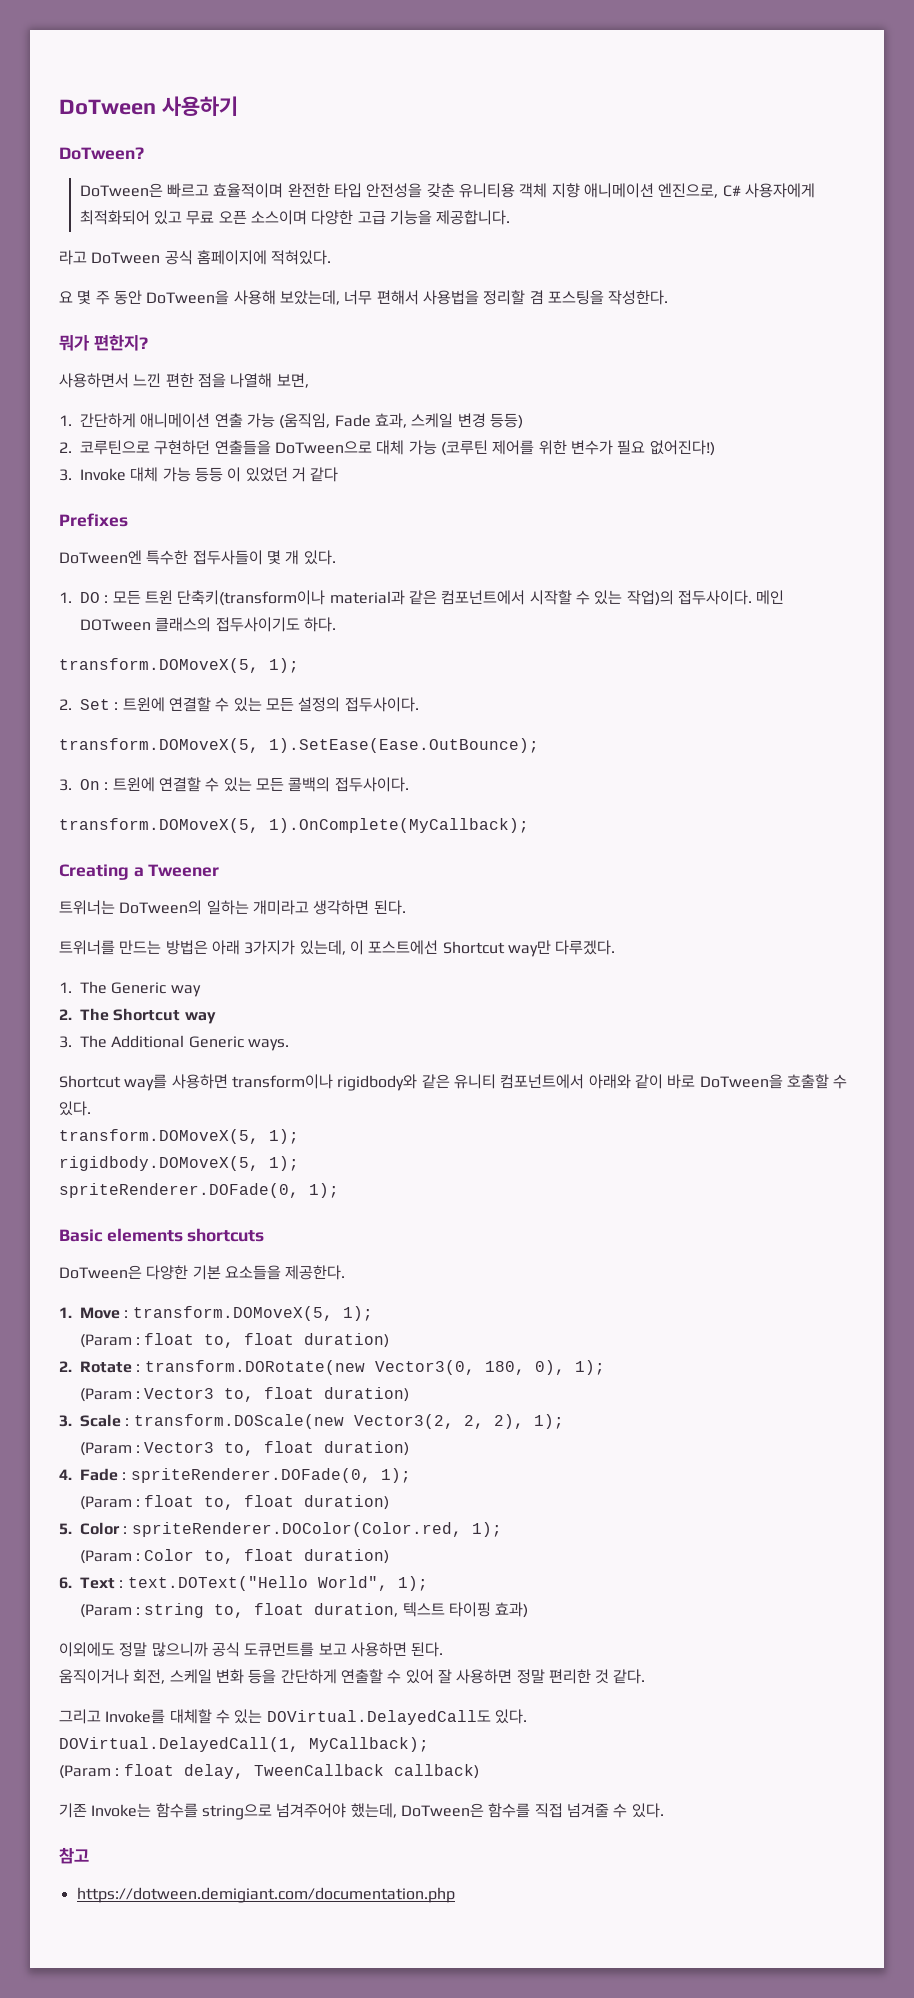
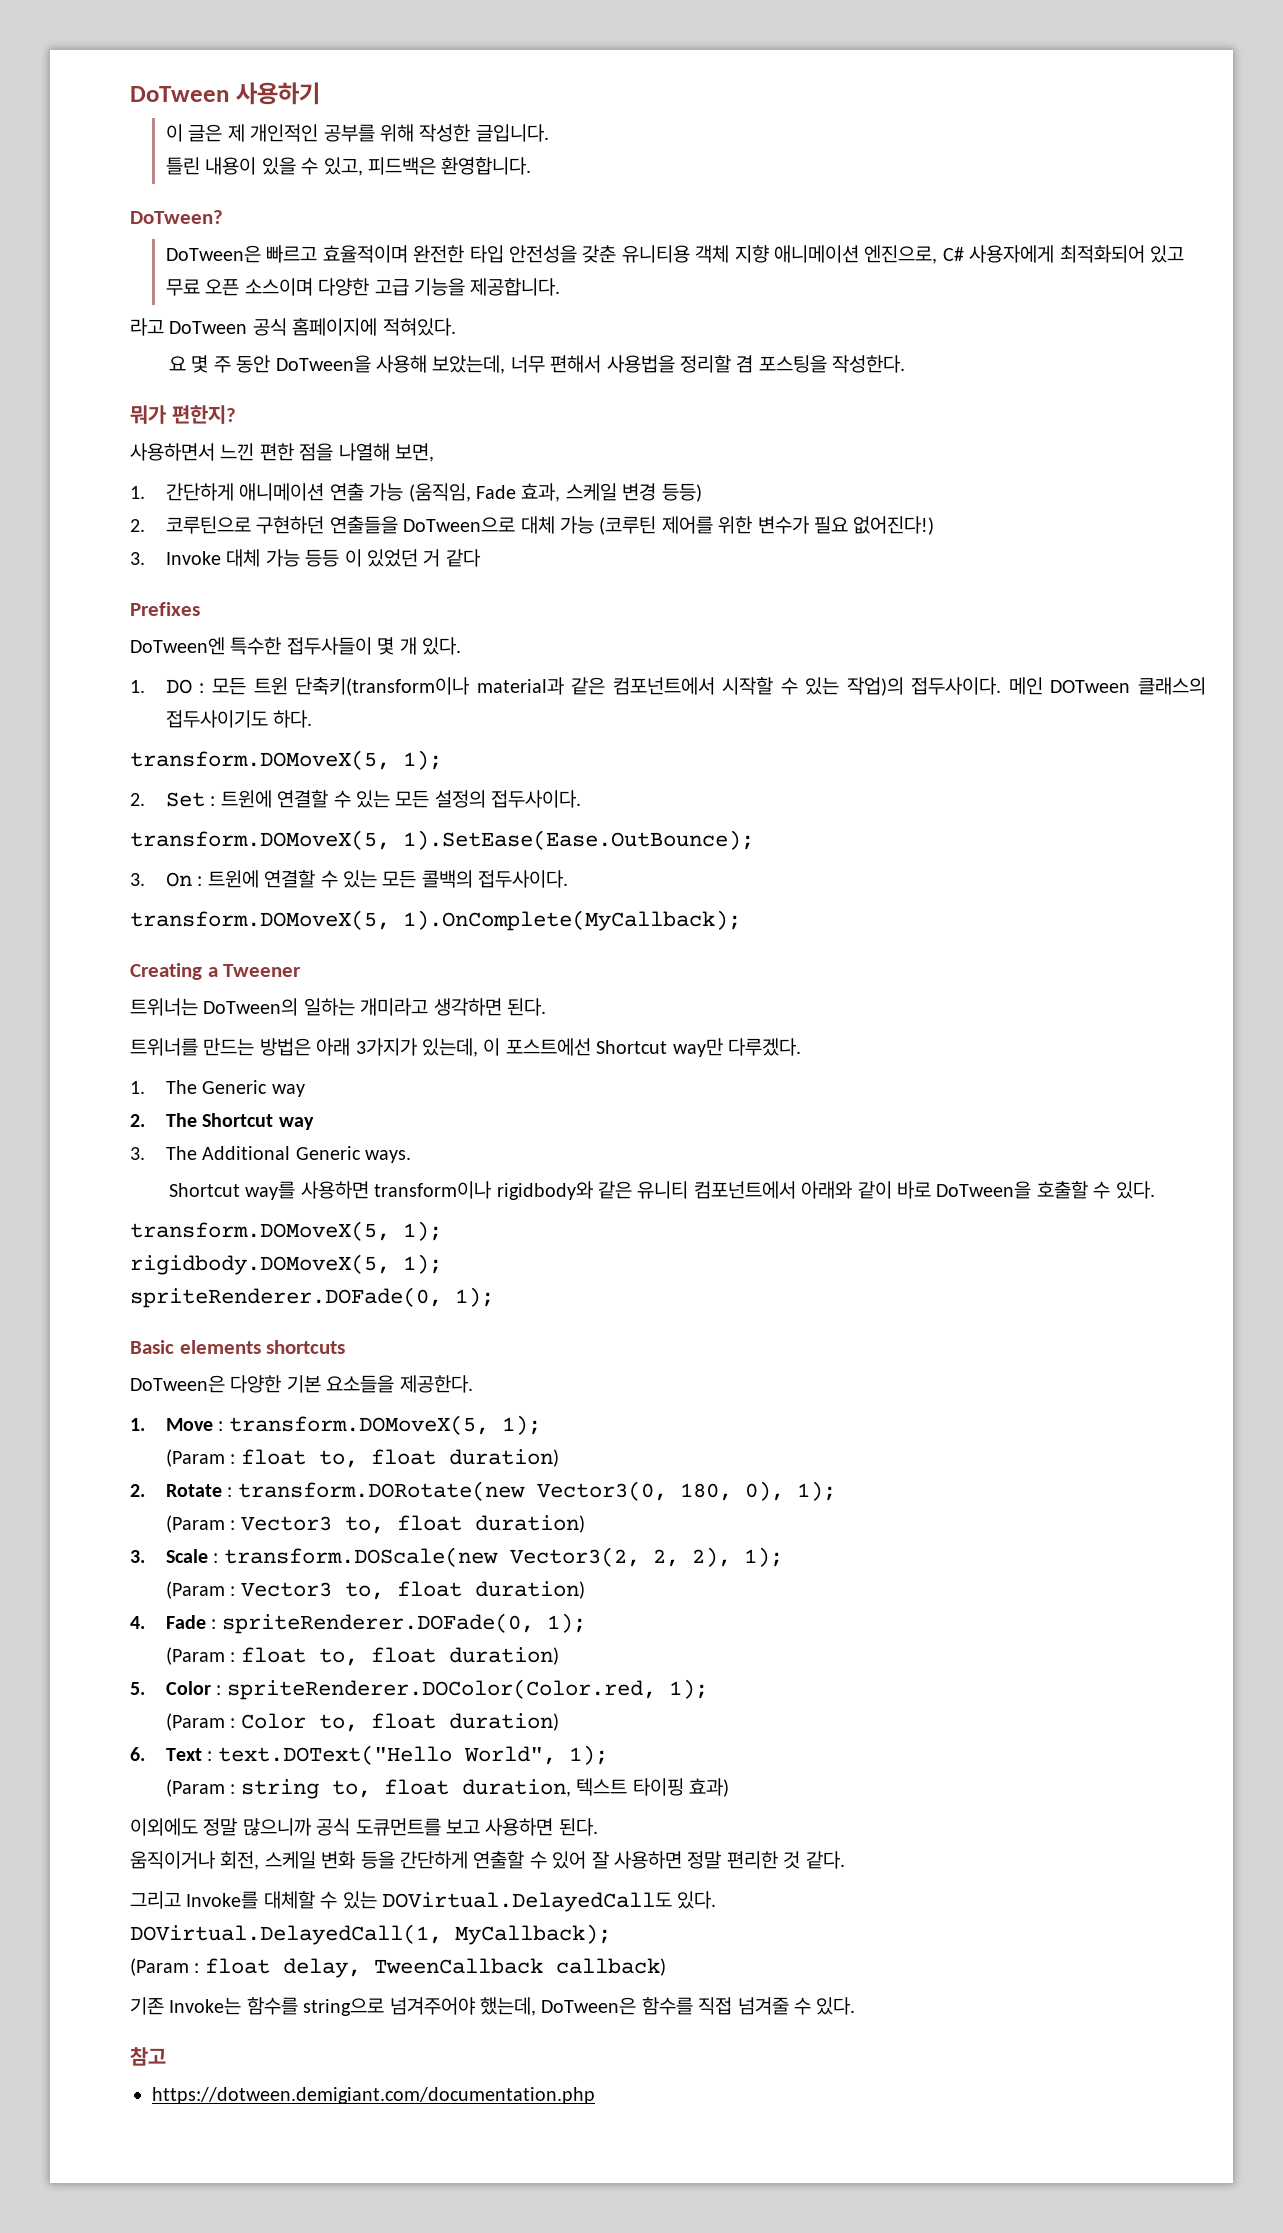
(238, 106) none -> [165,124,549,142] [165,157,532,176] // 이 글은 제 개인적인 공부를 위해 작성한 글입니다. // 틀린 내용이 있을 수 있고, 피드백은 환영합니다.

